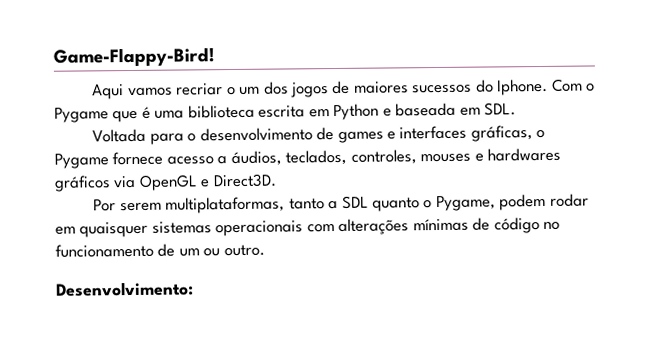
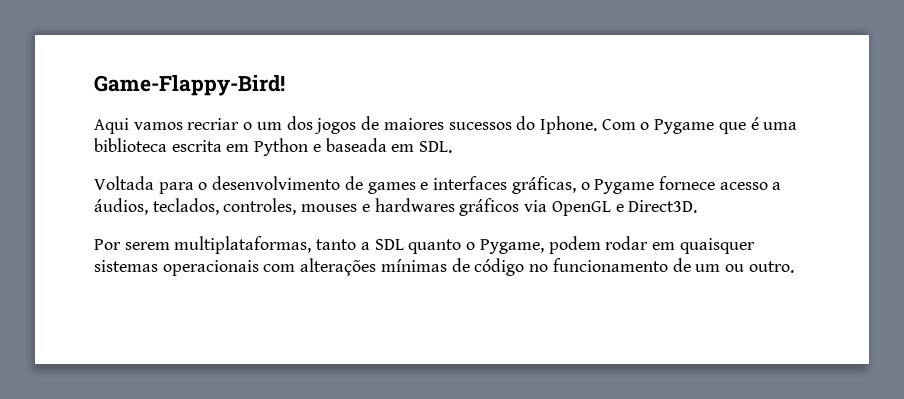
[55,281,194,297] // Desenvolvimento: -> (794, 267) none

